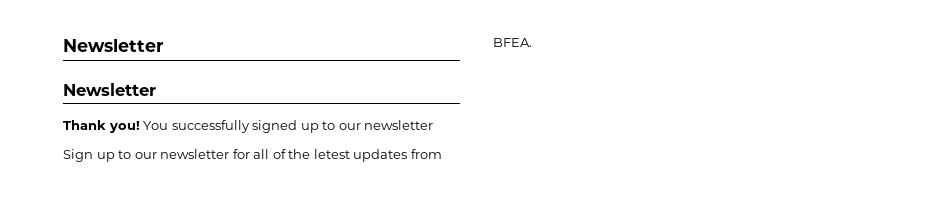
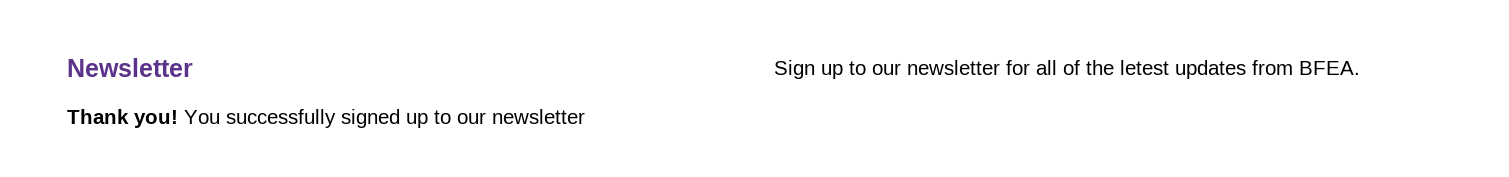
[63,39,164,52] [63,83,156,96] Newsletter // Newsletter -> [67,58,193,77] Newsletter

